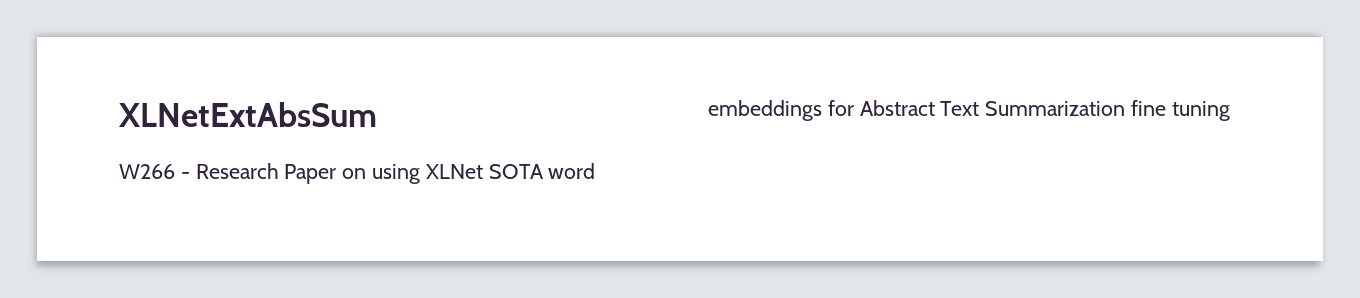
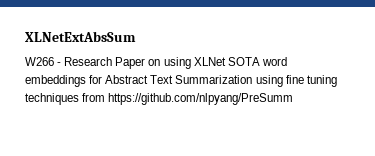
(1126, 108) none -> [255,75,283,87] using
(1230, 111) none -> [25,93,294,105] techniques from https://github.com/nlpyang/PreSumm

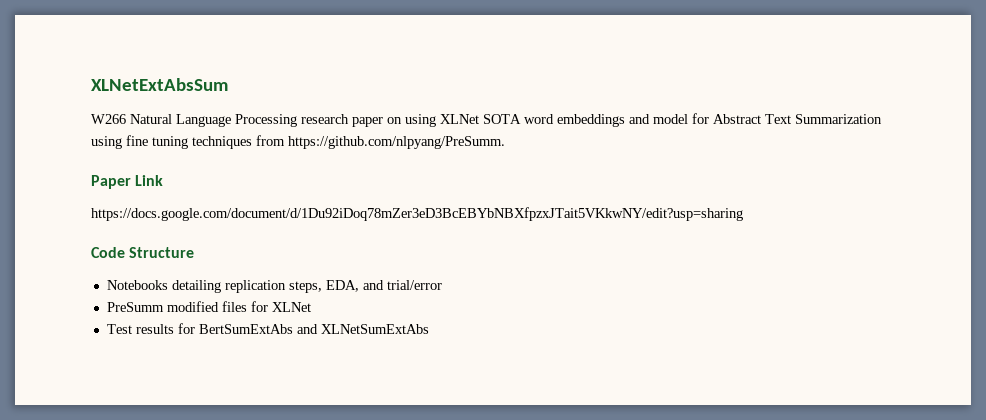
[57,57,146,69] - Research Paper -> [130,114,383,127] Natural Language Processing research paper
(86, 81) none -> [629,114,688,124] and model
[108,93,294,105] https://github.com/nlpyang/PreSumm -> [288,136,505,149] [91,175,164,189] [91,207,743,221] [91,247,195,258] [106,280,442,293] [106,301,311,312] [106,323,429,334] https://github.com/nlpyang/PreSumm. // Paper Link // https://docs.google.com/document/d/1Du92iDoq78mZer3eD3BcEBYbNBXfpzxJTait5VKkwNY/edit?usp=sharing // Code Structure // Notebooks detailing replication steps, EDA, and trial/error // PreSumm modified files for XLNet // Test results for BertSumExtAbs and XLNetSumExtAbs

